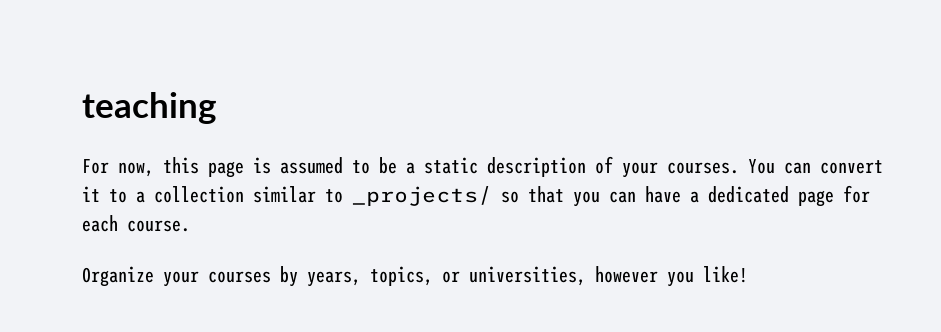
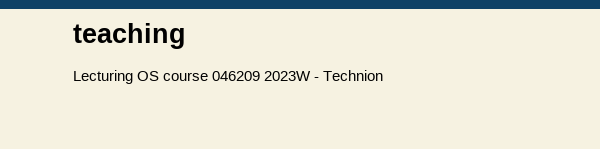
[82,156,883,178] [82,185,870,207] [82,215,190,232] [82,266,748,287] For now, this page is assumed to be a static description of your courses. You can convert it to a collection similar to _projects/ so that you can have a dedicated page for each course. // Organize your courses by years, topics, or universities, however you like! -> [73,70,384,84] Lecturing OS course 046209 2023W - Technion

